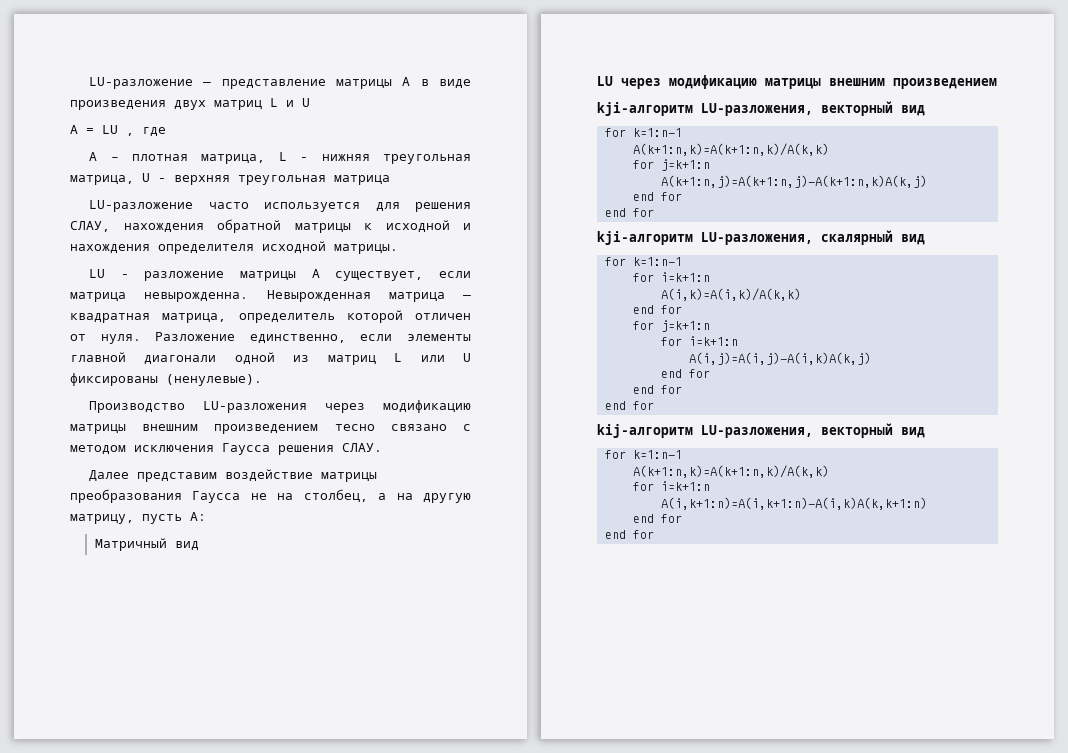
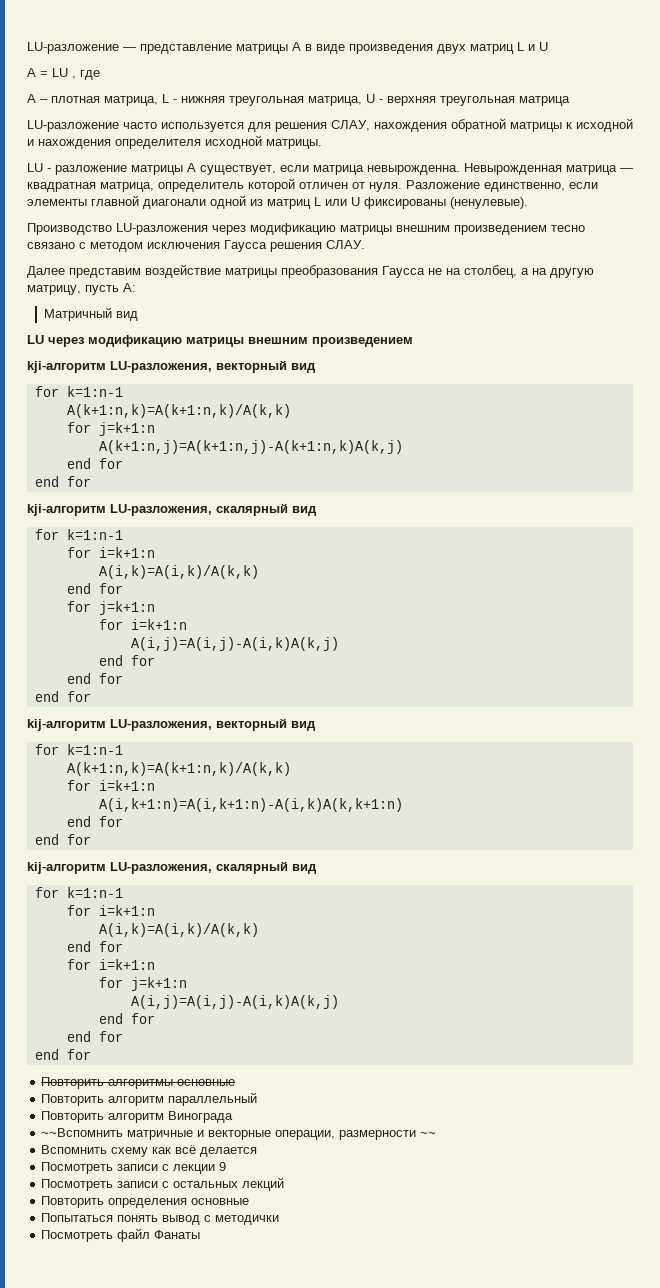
(654, 534) none -> [27,861,317,874] [34,887,123,898] [66,905,155,916] [98,923,259,937] [66,941,123,952] [66,959,155,970] [98,977,187,991] [130,995,339,1009] [98,1013,155,1024] [66,1031,123,1042] [34,1049,91,1060] [41,1077,236,1089] [41,1092,258,1106] [41,1111,234,1123] [41,1128,437,1140] [41,1145,258,1157] [41,1162,227,1174] [41,1177,285,1191] [41,1196,250,1208] [41,1213,280,1225] [41,1228,201,1242] // kij-алгоритм LU-разложения, скалярный вид // for k=1:n-1 // for i=k+1:n // A(i,k)=A(i,k)/A(k,k) // end for // for i=k+1:n // for j=k+1:n // A(i,j)=A(i,j)-A(i,k)A(k,j) // end for // end for // end for // Повторить алгоритмы основные // Повторить алгоритм параллельный // Повторить алгоритм Винограда // ~~Вспомнить матричные и векторные операции, размерности ~~ // Вспомнить схему как всё делается // Посмотреть записи с лекции 9 // Посмотреть записи с остальных лекций // Повторить определения основные // Попытаться понять вывод с методички // Посмотреть файл Фанаты

